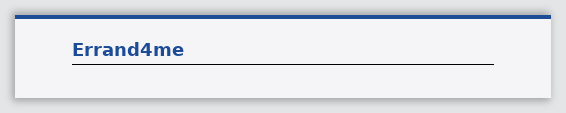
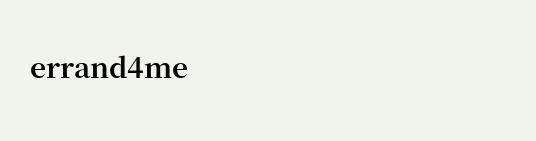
[72,42,184,56] Errand4me -> [30,55,188,78] errand4me

